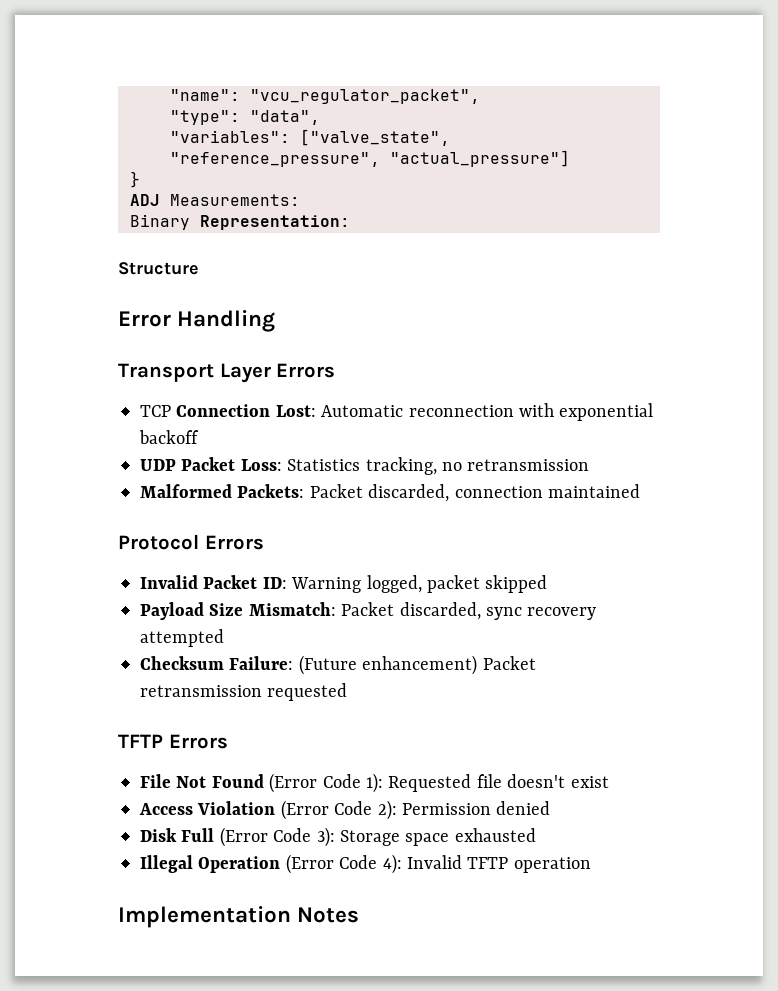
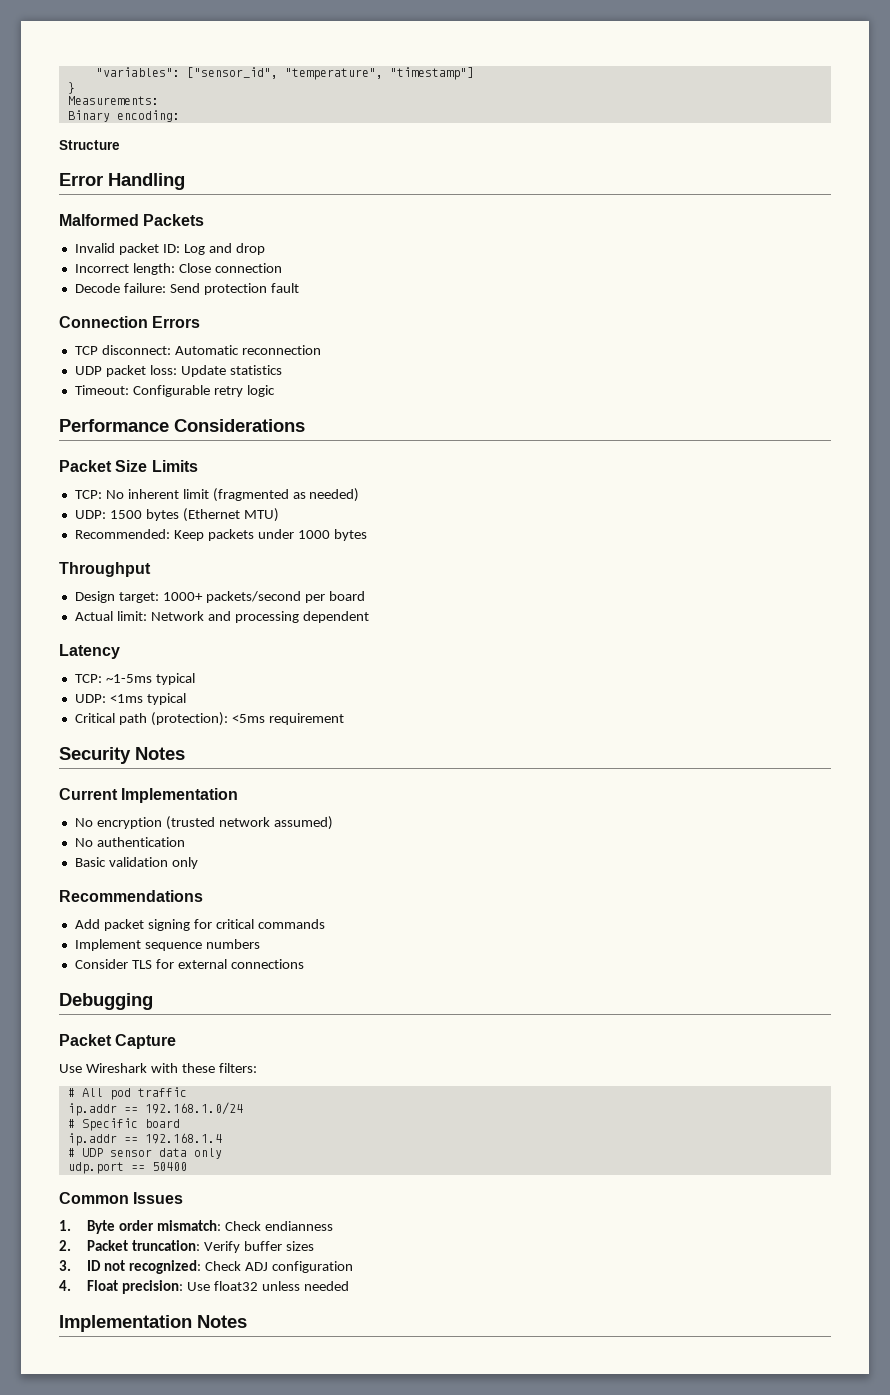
[170,89,480,104] [170,110,320,125] [170,129,450,146] [170,150,570,167] "name": "vcu_regulator_packet", // "type": "data", // "variables": ["valve_state", "reference_pressure", "actual_pressure"] -> [95,67,474,80] "variables": ["sensor_id", "temperature", "timestamp"]
[130,194,160,206] ADJ -> (75, 88) none
[200,215,350,230] Representation: -> [116,110,180,122] encoding:
[118,363,271,383] Transport Layer -> [59,214,205,226] [74,243,265,255] [74,263,282,275] [74,283,299,295] [59,316,148,328] Malformed Packets // Invalid packet ID: Log and drop // Incorrect length: Close connection // Decode failure: Send protection fault // Connection
[176,404,316,417] Connection Lost: -> [101,345,171,355] disconnect:
[519,403,654,421] [139,430,199,444] [140,457,590,475] [140,484,640,502] [118,534,264,550] [140,575,548,593] [140,602,597,620] [140,629,224,647] [140,655,536,675] [140,683,348,701] [118,734,228,749] [140,773,609,793] [139,800,551,820] [140,827,536,847] [140,854,591,874] with exponential backoff // UDP Packet Loss: Statistics tracking, no retransmission // Malformed Packets: Packet discarded, connection maintained // Protocol Errors // Invalid Packet ID: Warning logged, packet skipped // Payload Size Mismatch: Packet discarded, sync recovery attempted // Checksum Failure: (Future enhancement) Packet retransmission requested // TFTP Errors // File Not Found (Error Code 1): Requested file doesn't exist // Access Violation (Error Code 2): Permission denied // Disk Full (Error Code 3): Storage space exhausted // Illegal Operation (Error Code 4): Invalid TFTP operation -> [74,365,282,377] [74,385,275,397] [59,419,305,432] [59,460,198,472] [74,488,360,502] [74,508,279,522] [74,529,367,541] [59,562,151,577] [74,591,365,603] [74,611,369,623] [59,644,120,659] [74,673,195,685] [74,693,186,705] [74,712,344,726] [59,747,185,764] [59,788,239,803] [74,816,333,830] [74,837,185,847] [74,857,198,869] [59,890,203,902] [74,919,325,931] [74,939,260,951] [74,959,304,969] [59,993,153,1010] [59,1034,177,1049] [59,1063,257,1073] [67,1087,187,1100] [67,1102,243,1116] [67,1118,180,1131] [67,1133,222,1146] [67,1148,222,1159] [67,1162,187,1174] [59,1192,184,1204] [59,1220,334,1234] [59,1240,315,1253] [59,1260,354,1274] [59,1280,350,1294] // UDP packet loss: Update statistics // Timeout: Configurable retry logic // Performance Considerations // Packet Size Limits // TCP: No inherent limit (fragmented as needed) // UDP: 1500 bytes (Ethernet MTU) // Recommended: Keep packets under 1000 bytes // Throughput // Design target: 1000+ packets/second per board // Actual limit: Network and processing dependent // Latency // TCP: ~1-5ms typical // UDP: <1ms typical // Critical path (protection): <5ms requirement // Security Notes // Current Implementation // No encryption (trusted network assumed) // No authentication // Basic validation only // Recommendations // Add packet signing for critical commands // Implement sequence numbers // Consider TLS for external connections // Debugging // Packet Capture // Use Wireshark with these filters: // # All pod traffic // ip.addr == 192.168.1.0/24 // # Specific board // ip.addr == 192.168.1.4 // # UDP sensor data only // udp.port == 50400 // Common Issues // 1. Byte order mismatch: Check endianness // 2. Packet truncation: Verify buffer sizes // 3. ID not recognized: Check ADJ configuration // 4. Float precision: Use float32 unless needed

